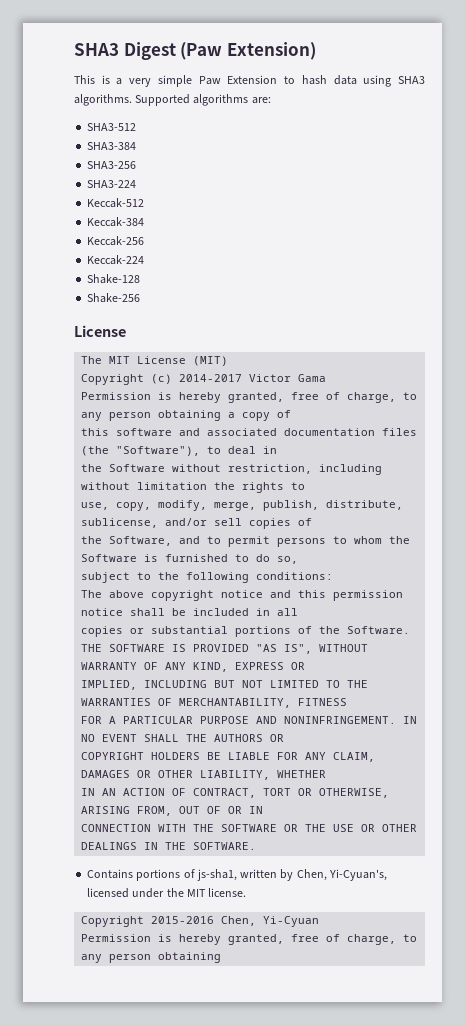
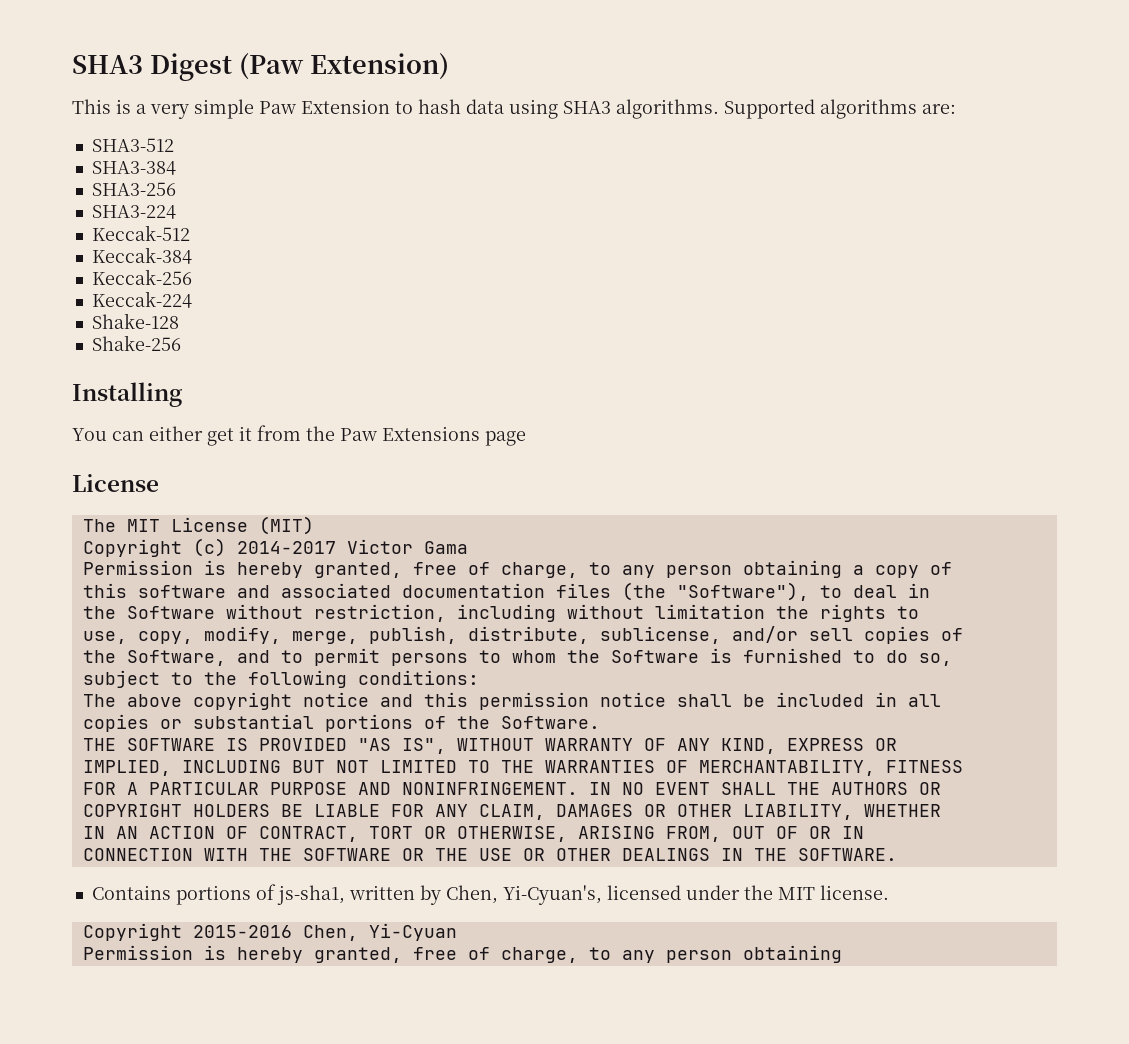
(141, 298) none -> [72,382,182,407] [72,425,526,446] // Installing // You can either get it from the Paw Extensions page

